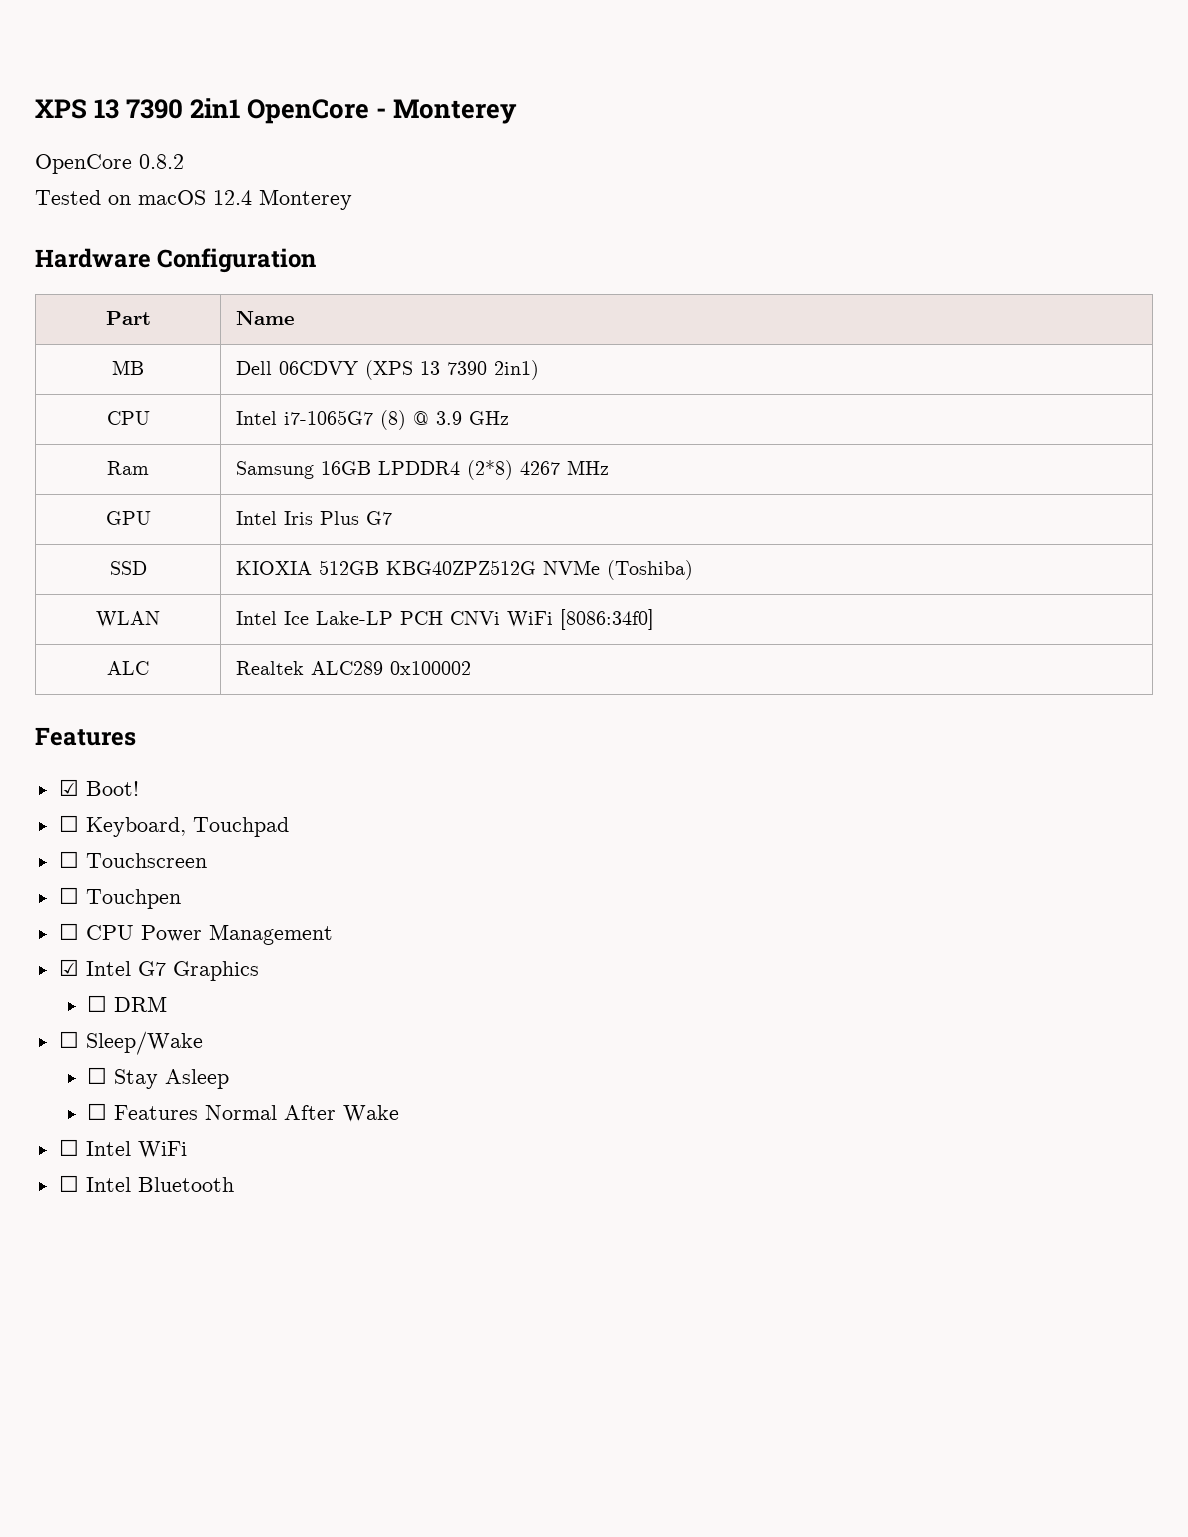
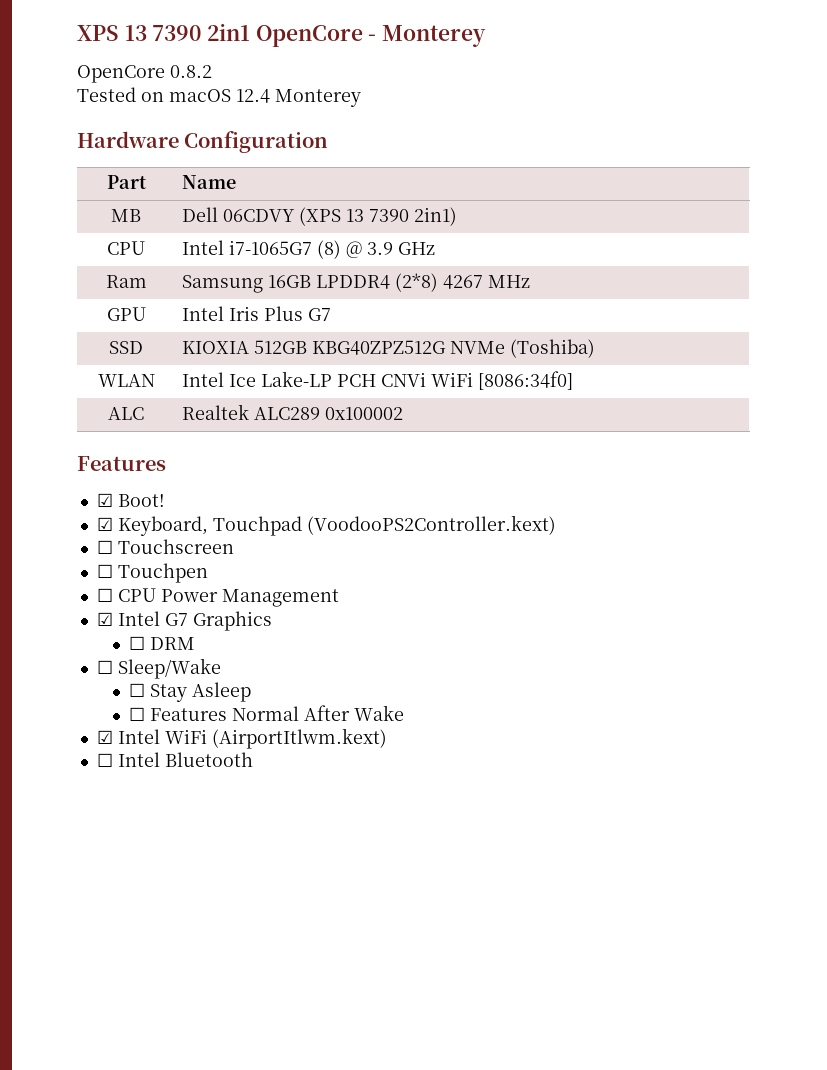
[58,815,79,832] ☐ -> [96,517,113,531] ☑
(289, 827) none -> [306,515,556,535] (VoodooPS2Controller.kext)
[58,1139,79,1156] ☐ -> [96,730,113,744] ☑
(187, 1149) none -> [211,728,387,749] (AirportItlwm.kext)

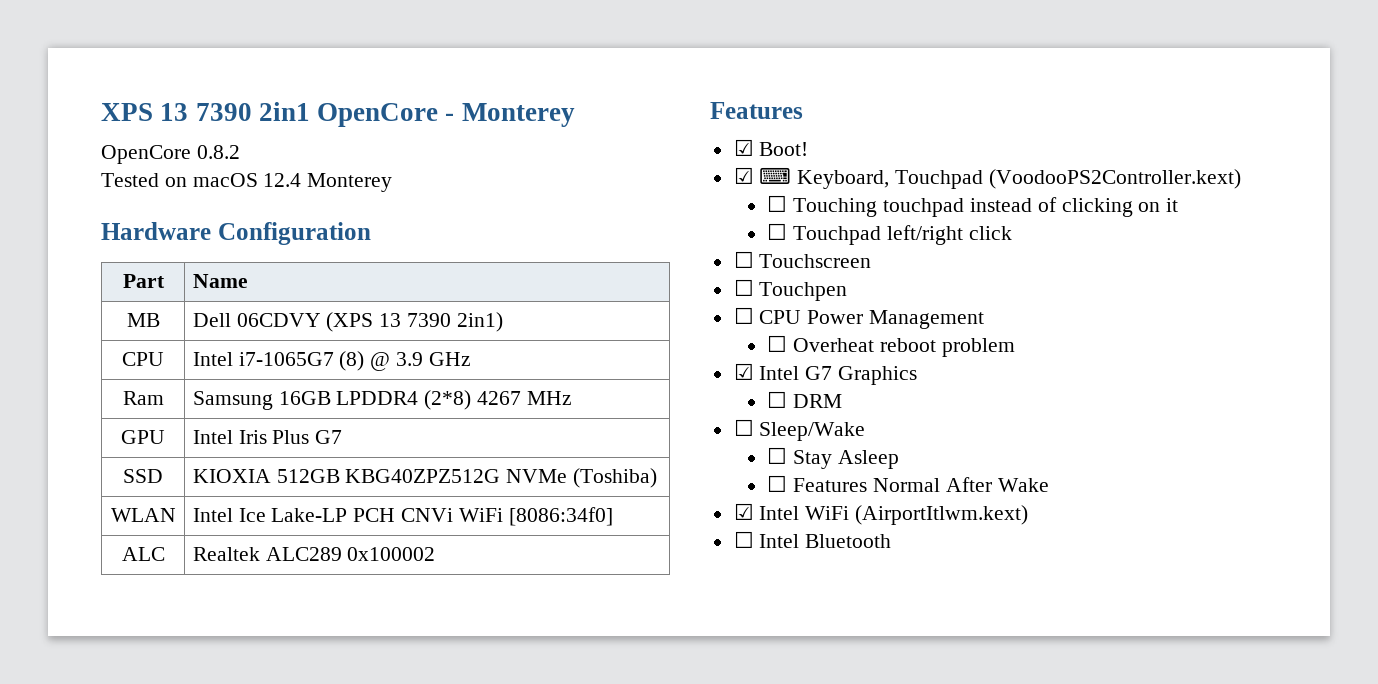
(113, 524) none -> [759,167,792,184] ⌨
(556, 525) none -> [767,195,1179,217] [767,223,1012,245] // ☐ Touching touchpad instead of clicking on it // ☐ Touchpad left/right click
(339, 598) none -> [767,335,1015,357] // ☐ Overheat reboot problem

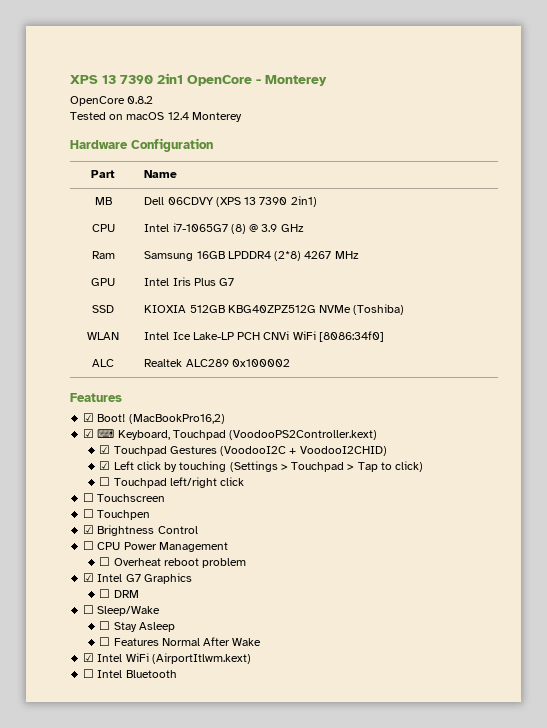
(809, 149) none -> [128,414,225,424] (MacBookPro16,2)
[767,195,1179,217] ☐ Touching touchpad instead of clicking on it -> [99,445,387,456] [99,461,424,472] ☑ Touchpad Gestures (VoodooI2C + VoodooI2CHID) // ☑ Left click by touching (Settings > Touchpad > Tap to click)
(848, 291) none -> [83,525,198,536] // ☑ Brightness Control

